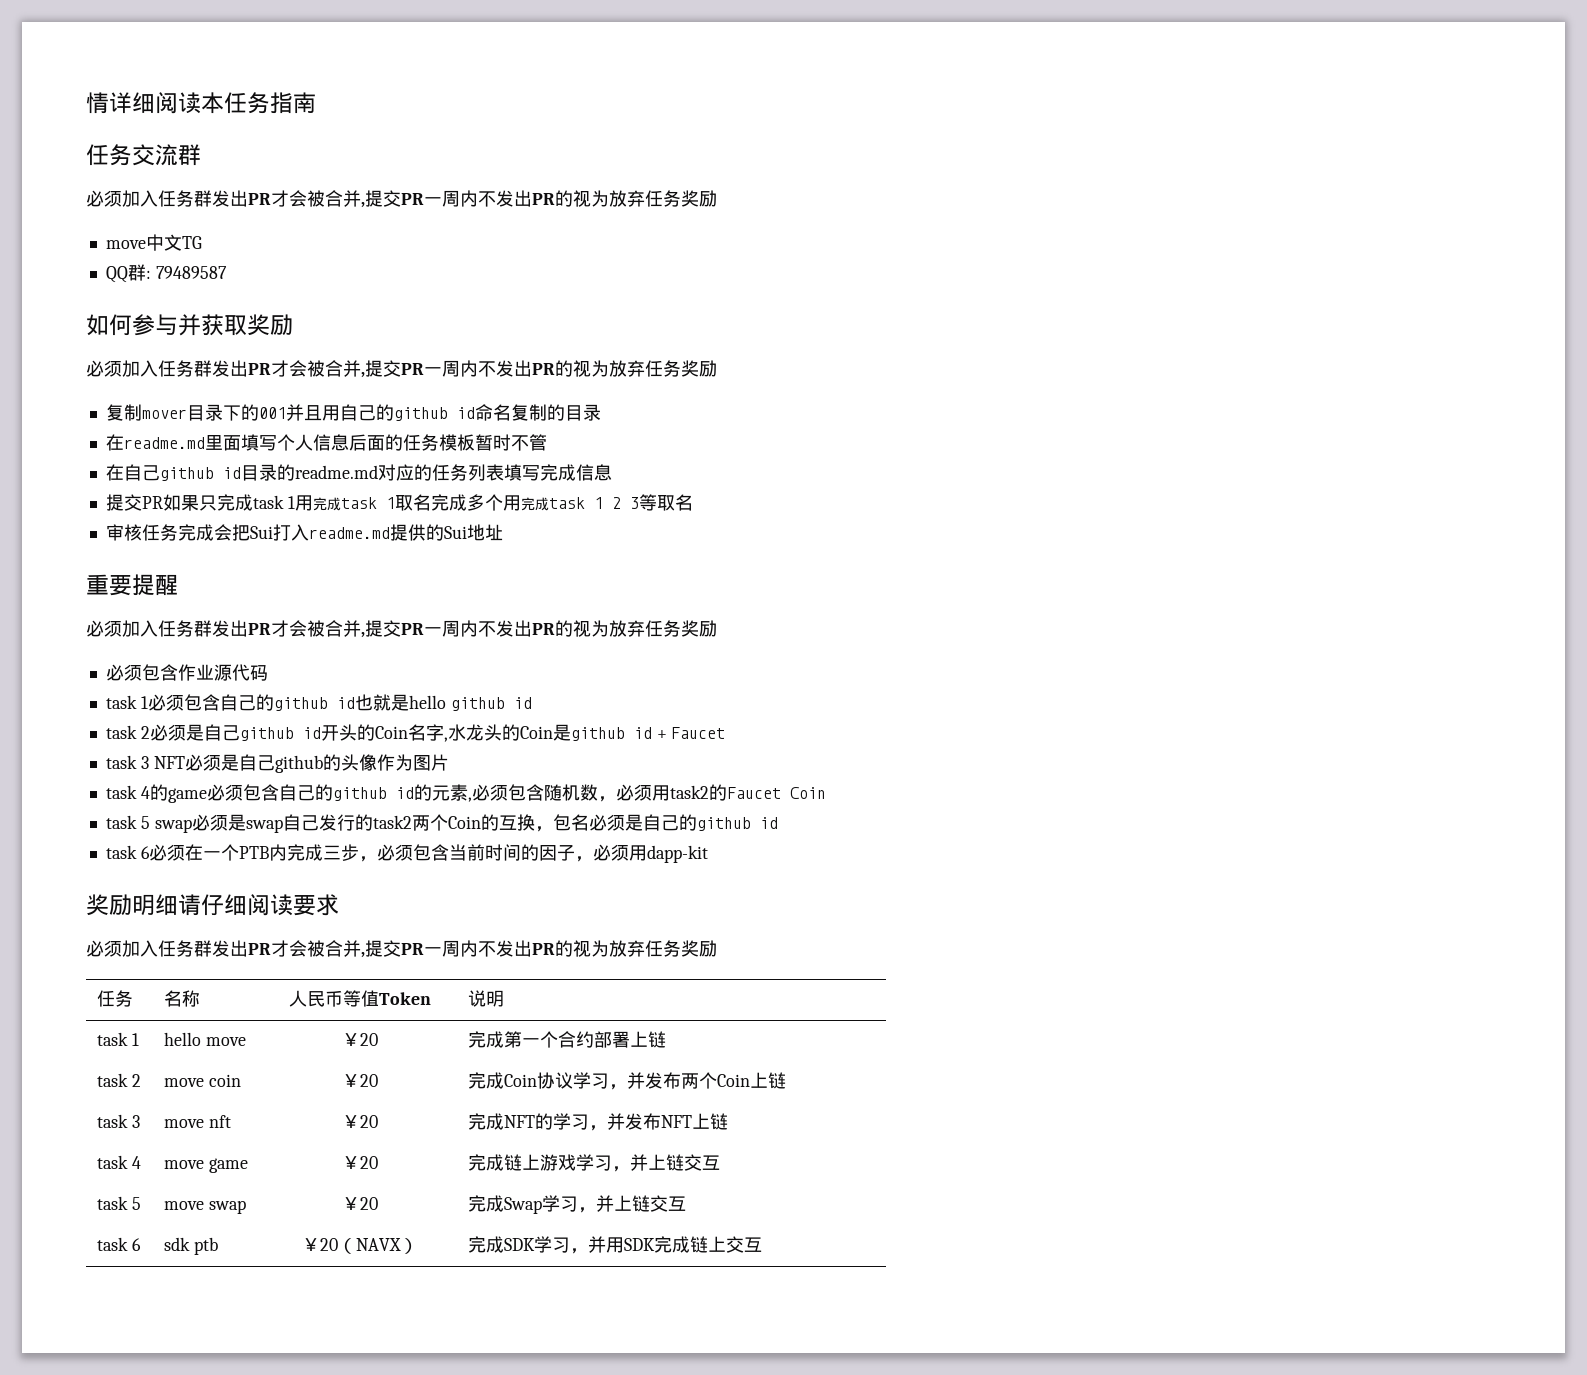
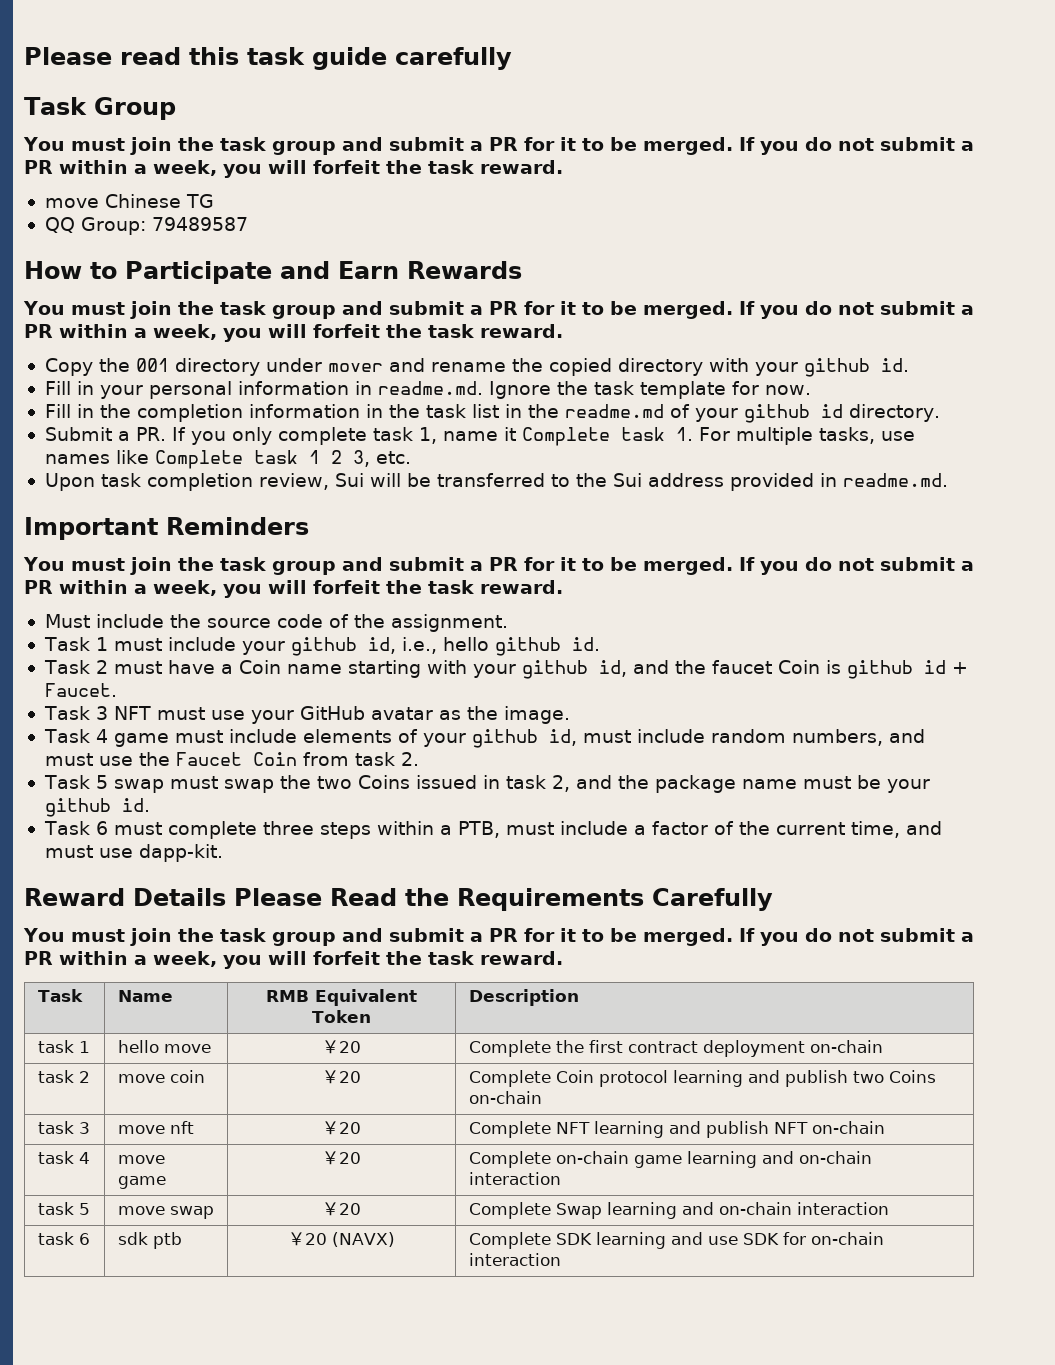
[86,92,316,114] [86,144,201,166] [86,190,717,208] [105,234,182,251] 情详细阅读本任务指南 // 任务交流群 // 必须加入任务群发出PR才会被合并,提交PR一周内不发出PR的视为放弃任务奖励 // move中文 -> [24,47,512,70] [24,97,176,120] [23,137,974,155] [24,160,563,178] [44,194,181,208] Please read this task guide carefully // Task Group // You must join the task group and submit a PR for it to be merged. If you do not submit a PR within a week, you will forfeit the task reward. // move Chinese
[127,264,151,281] 群: -> [80,217,146,235] Group:
[86,314,293,336] [86,360,717,378] [105,404,601,421] [105,434,547,451] [105,464,612,481] [105,494,693,511] [105,524,503,541] [86,574,178,596] [86,620,717,638] [105,664,268,681] [105,694,532,711] [105,724,726,742] [105,754,449,773] [105,784,826,803] [105,814,778,833] [105,844,708,863] [86,894,339,916] [86,940,717,958] [96,990,133,1007] [163,990,200,1007] [288,990,379,1007] 如何参与并获取奖励 // 必须加入任务群发出PR才会被合并,提交PR一周内不发出PR的视为放弃任务奖励 // 复制mover目录下的001并且用自己的github id命名复制的目录 // 在readme.md里面填写个人信息后面的任务模板暂时不管 // 在自己github id目录的readme.md对应的任务列表填写完成信息 // 提交PR如果只完成task 1用完成task 1取名完成多个用完成task 1 2 3等取名 // 审核任务完成会把Sui打入readme.md提供的Sui地址 // 重要提醒 // 必须加入任务群发出PR才会被合并,提交PR一周内不发出PR的视为放弃任务奖励 // 必须包含作业源代码 // task 1必须包含自己的github id也就是hello github id // task 2必须是自己github id开头的Coin名字,水龙头的Coin是github id + Faucet // task 3 NFT必须是自己github的头像作为图片 // task 4的game必须包含自己的github id的元素,必须包含随机数，必须用task2的Faucet Coin // task 5 swap必须是swap自己发行的task2两个Coin的互换，包名必须是自己的github id // task 6必须在一个PTB内完成三步，必须包含当前时间的因子，必须用dapp-kit // 奖励明细请仔细阅读要求 // 必须加入任务群发出PR才会被合并,提交PR一周内不发出PR的视为放弃任务奖励 // 任务 | 名称 | 人民币等值 -> [24,261,522,284] [23,301,974,319] [24,324,563,342] [44,358,909,377] [44,381,811,399] [44,404,940,423] [44,427,915,446] [44,450,411,469] [44,473,948,491] [24,517,309,540] [23,557,974,575] [24,580,563,598] [44,614,508,632] [43,637,600,656] [43,660,968,679] [44,683,117,697] [43,706,570,724] [43,729,925,748] [44,752,419,766] [43,775,930,793] [44,798,150,817] [43,821,942,839] [44,844,223,862] [24,888,773,911] [23,928,974,946] [24,951,563,969] [37,989,83,1002] [117,990,173,1002] [266,989,417,1006] How to Participate and Earn Rewards // You must join the task group and submit a PR for it to be merged. If you do not submit a PR within a week, you will forfeit the task reward. // Copy the 001 directory under mover and rename the copied directory with your github id. // Fill in your personal information in readme.md. Ignore the task template for now. // Fill in the completion information in the task list in the readme.md of your github id directory. // Submit a PR. If you only complete task 1, name it Complete task 1. For multiple tasks, use names like Complete task 1 2 3, etc. // Upon task completion review, Sui will be transferred to the Sui address provided in readme.md. // Important Reminders // You must join the task group and submit a PR for it to be merged. If you do not submit a PR within a week, you will forfeit the task reward. // Must include the source code of the assignment. // Task 1 must include your github id, i.e., hello github id. // Task 2 must have a Coin name starting with your github id, and the faucet Coin is github id + Faucet. // Task 3 NFT must use your GitHub avatar as the image. // Task 4 game must include elements of your github id, must include random numbers, and must use the Faucet Coin from task 2. // Task 5 swap must swap the two Coins issued in task 2, and the package name must be your github id. // Task 6 must complete three steps within a PTB, must include a factor of the current time, and must use dapp-kit. // Reward Details Please Read the Requirements Carefully // You must join the task group and submit a PR for it to be merged. If you do not submit a PR within a week, you will forfeit the task reward. // Task | Name | RMB Equivalent
[467,990,504,1007] 说明 -> [468,989,579,1006] Description
[467,1031,666,1048] 完成第一个合约部署上链 -> [468,1040,883,1057] Complete the first contract deployment on-chain
[467,1072,786,1090] 完成Coin协议学习，并发布两个Coin上链 -> [468,1070,936,1087] [468,1091,542,1104] Complete Coin protocol learning and publish two Coins on-chain
[467,1113,728,1131] 完成NFT的学习，并发布NFT上链 -> [468,1121,885,1138] Complete NFT learning and publish NFT on-chain
[467,1154,720,1172] 完成链上游戏学习，并上链交互 -> [468,1151,872,1168] [468,1172,561,1185] Complete on-chain game learning and on-chain interaction
[467,1195,686,1214] 完成Swap学习，并上链交互 -> [468,1202,889,1219] Complete Swap learning and on-chain interaction
[337,1238,418,1254] [467,1236,762,1254] （NAVX） | 完成SDK学习，并用SDK完成链上交互 -> [332,1232,396,1247] [468,1232,884,1249] [468,1253,561,1266] (NAVX) | Complete SDK learning and use SDK for on-chain interaction

